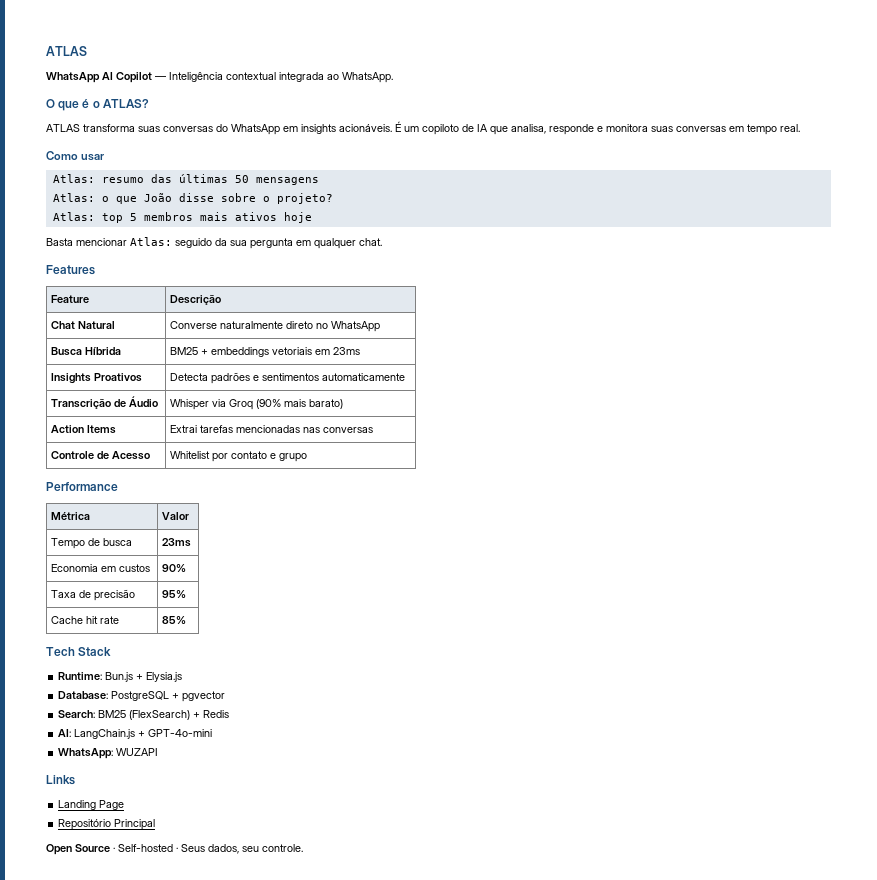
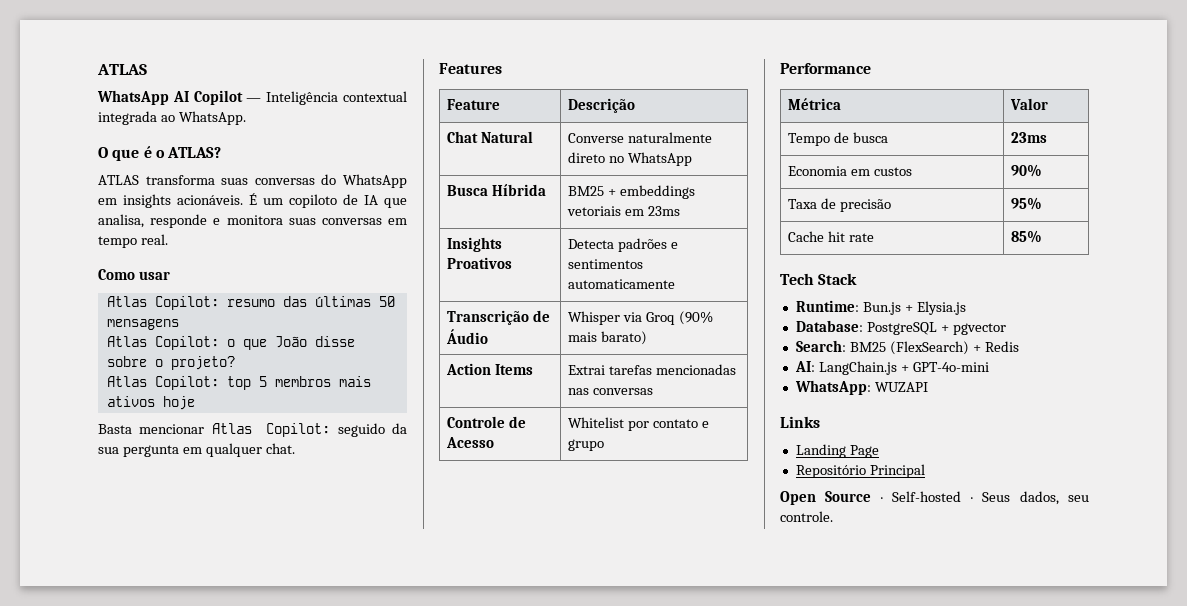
[52,174,95,183] Atlas: -> [106,296,219,310] Atlas Copilot:
[52,193,95,202] Atlas: -> [106,336,219,350] Atlas Copilot:
[52,212,95,221] Atlas: -> [106,376,219,390] Atlas Copilot:
[130,237,172,246] Atlas: -> [211,423,331,437] Atlas Copilot:

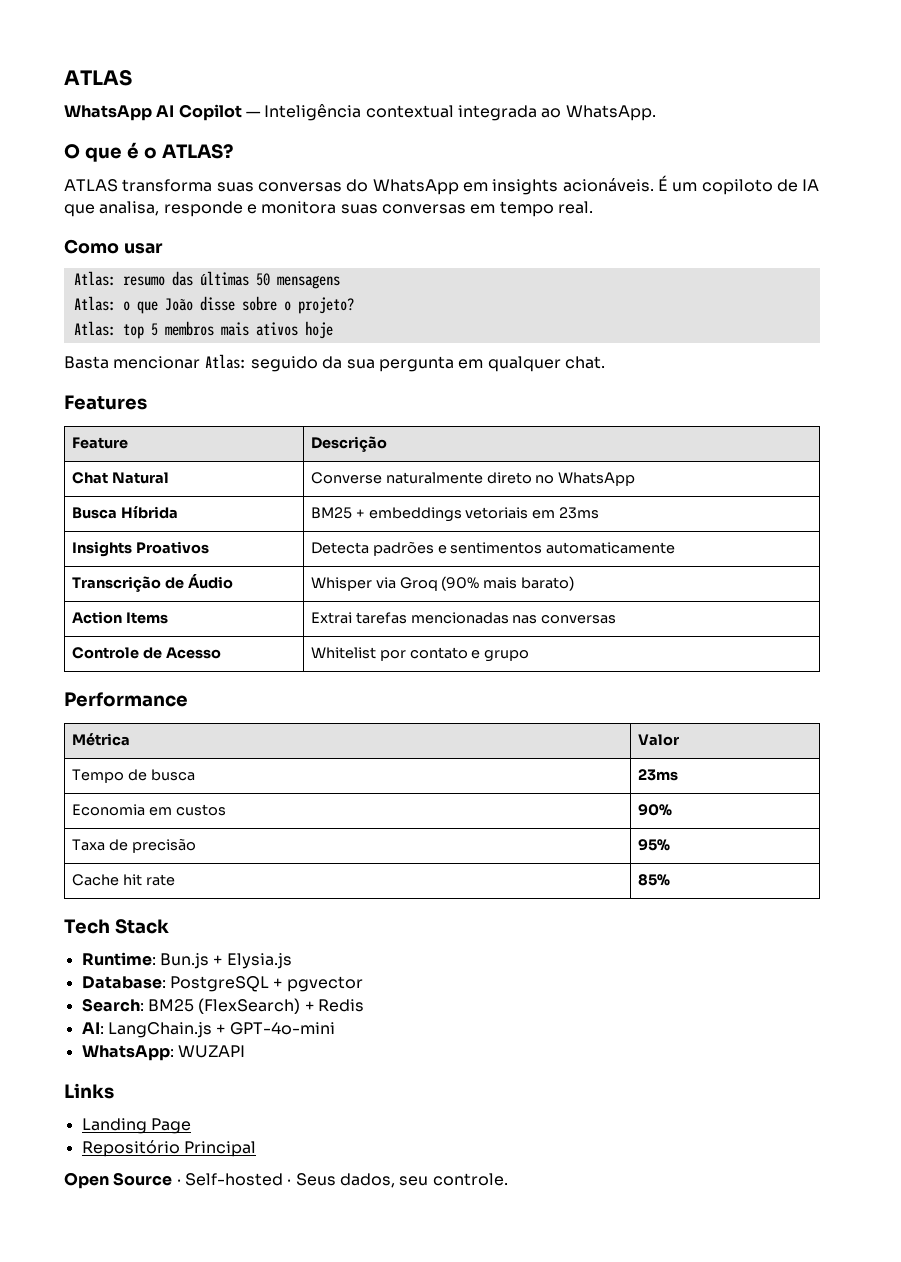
[106,296,219,310] Atlas Copilot: -> [73,271,116,286] Atlas:
[106,336,219,350] Atlas Copilot: -> [73,296,116,311] Atlas:
[106,376,219,390] Atlas Copilot: -> [73,321,116,336] Atlas:
[211,423,331,437] Atlas Copilot: -> [204,354,247,369] Atlas:

